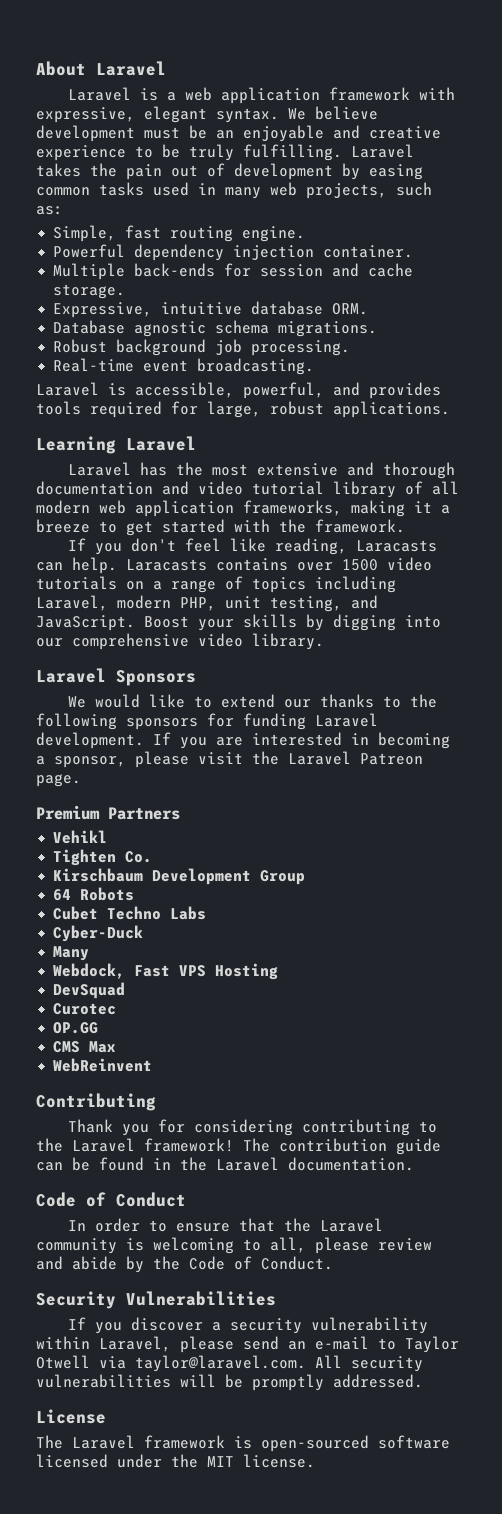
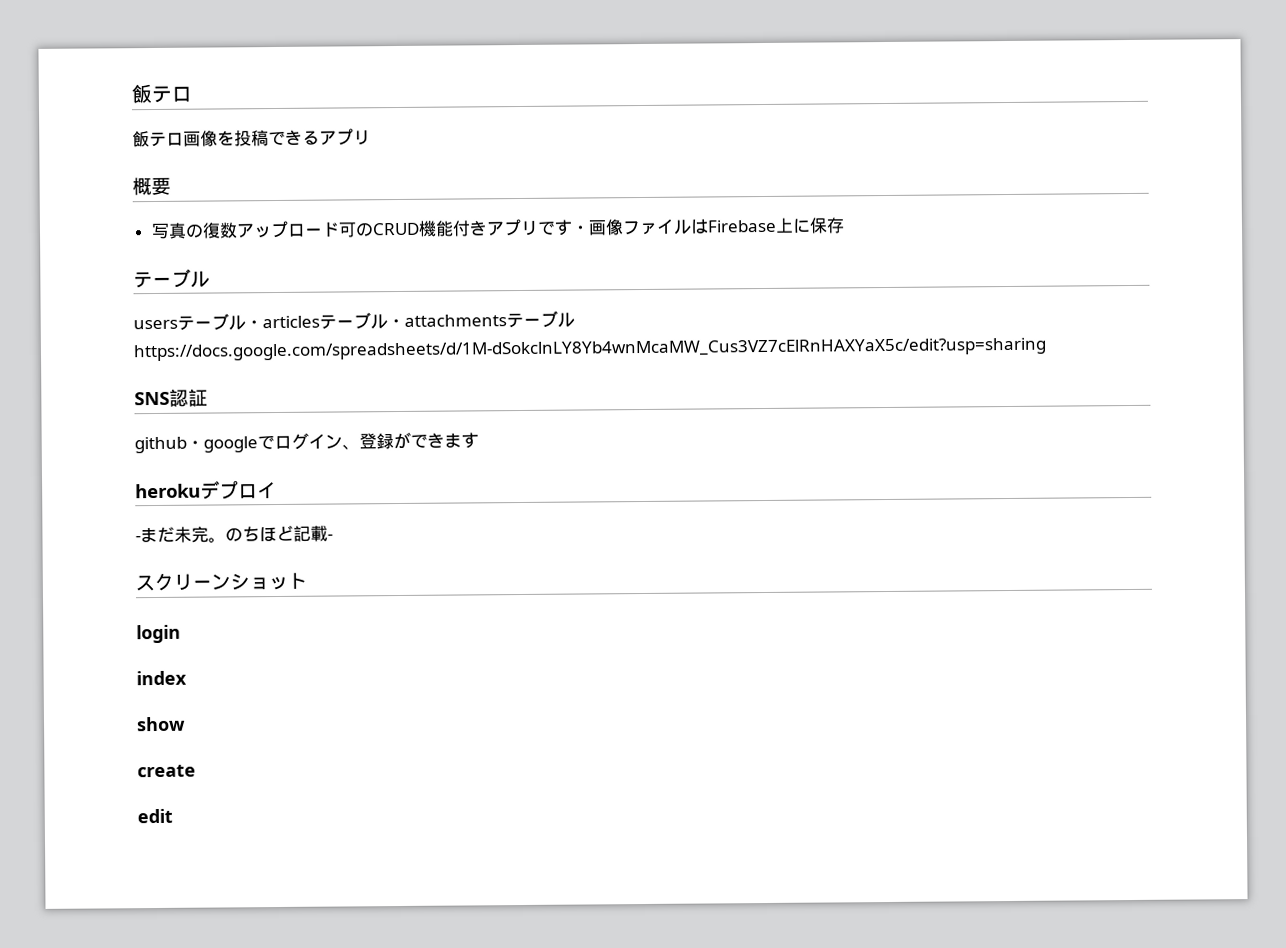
[36,61,166,76] [68,87,456,104] [36,106,378,123] [36,125,441,142] [36,144,414,161] [36,163,423,180] [36,182,432,199] [36,206,63,215] [53,225,306,242] [53,244,414,261] [53,263,414,280] [53,284,126,299] [53,301,369,318] [53,320,378,337] [53,339,351,356] [53,358,315,375] [36,382,441,399] [36,401,450,418] [36,436,196,454] [68,462,456,479] [36,481,459,498] [36,500,450,517] [36,519,405,536] [68,538,438,555] [36,557,432,574] [36,576,396,593] [36,595,378,612] [36,614,441,631] [36,633,324,650] [36,668,196,686] [68,694,438,708] [36,713,378,730] [36,732,450,749] [36,751,423,768] [36,774,81,787] [36,805,180,820] [53,830,108,844] [53,849,153,866] [53,868,306,885] [53,887,135,901] [53,906,207,920] [53,925,144,942] [53,946,90,961] [53,963,279,980] [53,982,126,999] [53,1003,117,1015] [53,1022,99,1034] [53,1041,117,1053] [53,1058,153,1072] [36,1093,156,1111] [68,1119,438,1136] [36,1138,441,1155] [36,1157,414,1171] [36,1192,186,1207] [68,1218,384,1232] [36,1237,432,1254] [36,1256,333,1273] [36,1291,276,1309] [68,1317,429,1334] [36,1336,459,1353] [36,1355,423,1372] [36,1374,423,1391] [36,1409,106,1424] [36,1435,450,1452] [36,1454,315,1468] About Laravel // Laravel is a web application framework with expressive, elegant syntax. We believe development must be an enjoyable and creative experience to be truly fulfilling. Laravel takes the pain out of development by easing common tasks used in many web projects, such as: // Simple, fast routing engine. // Powerful dependency injection container. // Multiple back-ends for session and cache storage. // Expressive, intuitive database ORM. // Database agnostic schema migrations. // Robust background job processing. // Real-time event broadcasting. // Laravel is accessible, powerful, and provides tools required for large, robust applications. // Learning Laravel // Laravel has the most extensive and thorough documentation and video tutorial library of all modern web application frameworks, making it a breeze to get started with the framework. // If you don't feel like reading, Laracasts can help. Laracasts contains over 1500 video tutorials on a range of topics including Laravel, modern PHP, unit testing, and JavaScript. Boost your skills by digging into our comprehensive video library. // Laravel Sponsors // We would like to extend our thanks to the following sponsors for funding Laravel development. If you are interested in becoming a sponsor, please visit the Laravel Patreon page. // Premium Partners // Vehikl // Tighten Co. // Kirschbaum Development Group // 64 Robots // Cubet Techno Labs // Cyber-Duck // Many // Webdock, Fast VPS Hosting // DevSquad // Curotec // OP.GG // CMS Max // WebReinvent // Contributing // Thank you for considering contributing to the Laravel framework! The contribution guide can be found in the Laravel documentation. // Code of Conduct // In order to ensure that the Laravel community is welcoming to all, please review and abide by the Code of Conduct. // Security Vulnerabilities // If you discover a security vulnerability within Laravel, please send an e-mail to Taylor Otwell via taylor@laravel.com. All security vulnerabilities will be promptly addressed. // License // The Laravel framework is open-sourced software licensed under the MIT license. -> [131,84,192,104] [132,128,371,148] [132,177,171,196] [150,217,845,240] [133,268,210,289] [133,310,575,331] [133,337,1047,362] [134,388,208,407] [134,431,479,454] [135,480,277,500] [135,524,333,543] [135,572,307,592] [136,624,181,644] [136,670,187,686] [136,716,186,732] [137,764,196,778] [137,808,173,824] 飯テロ // 飯テロ画像を投稿できるアプリ // 概要 // 写真の復数アップロード可のCRUD機能付きアプリです・画像ファイルはFirebase上に保存 // テーブル // usersテーブル・articlesテーブル・attachmentsテーブルhttps://docs.google.com/spreadsheets/d/1M-dSokclnLY8Yb4wnMcaMW_Cus3VZ7cElRnHAXYaX5c/edit?usp=sharing // SNS認証 // github・googleでログイン、登録ができます // herokuデプロイ // -まだ未完。のちほど記載- // スクリーンショット // login // index // show // create // edit

